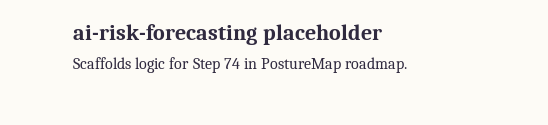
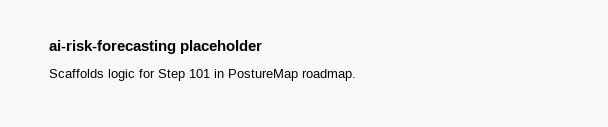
[223,58,240,69] 74 -> [189,69,210,78] 101

